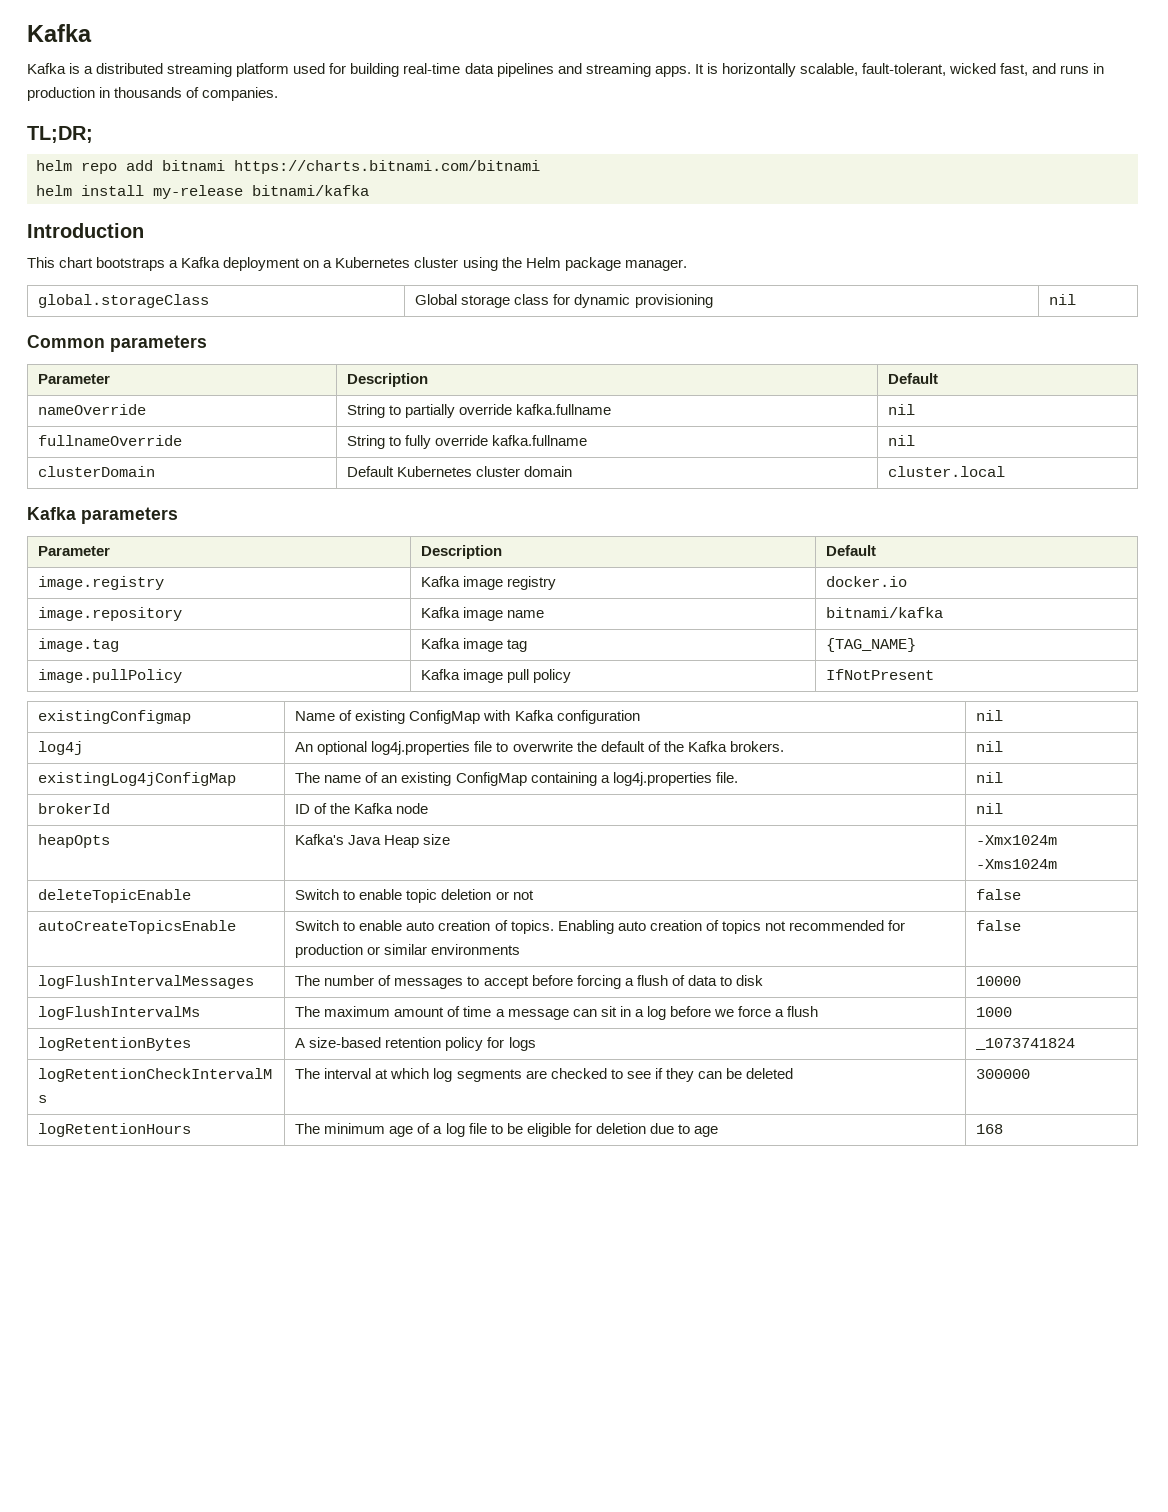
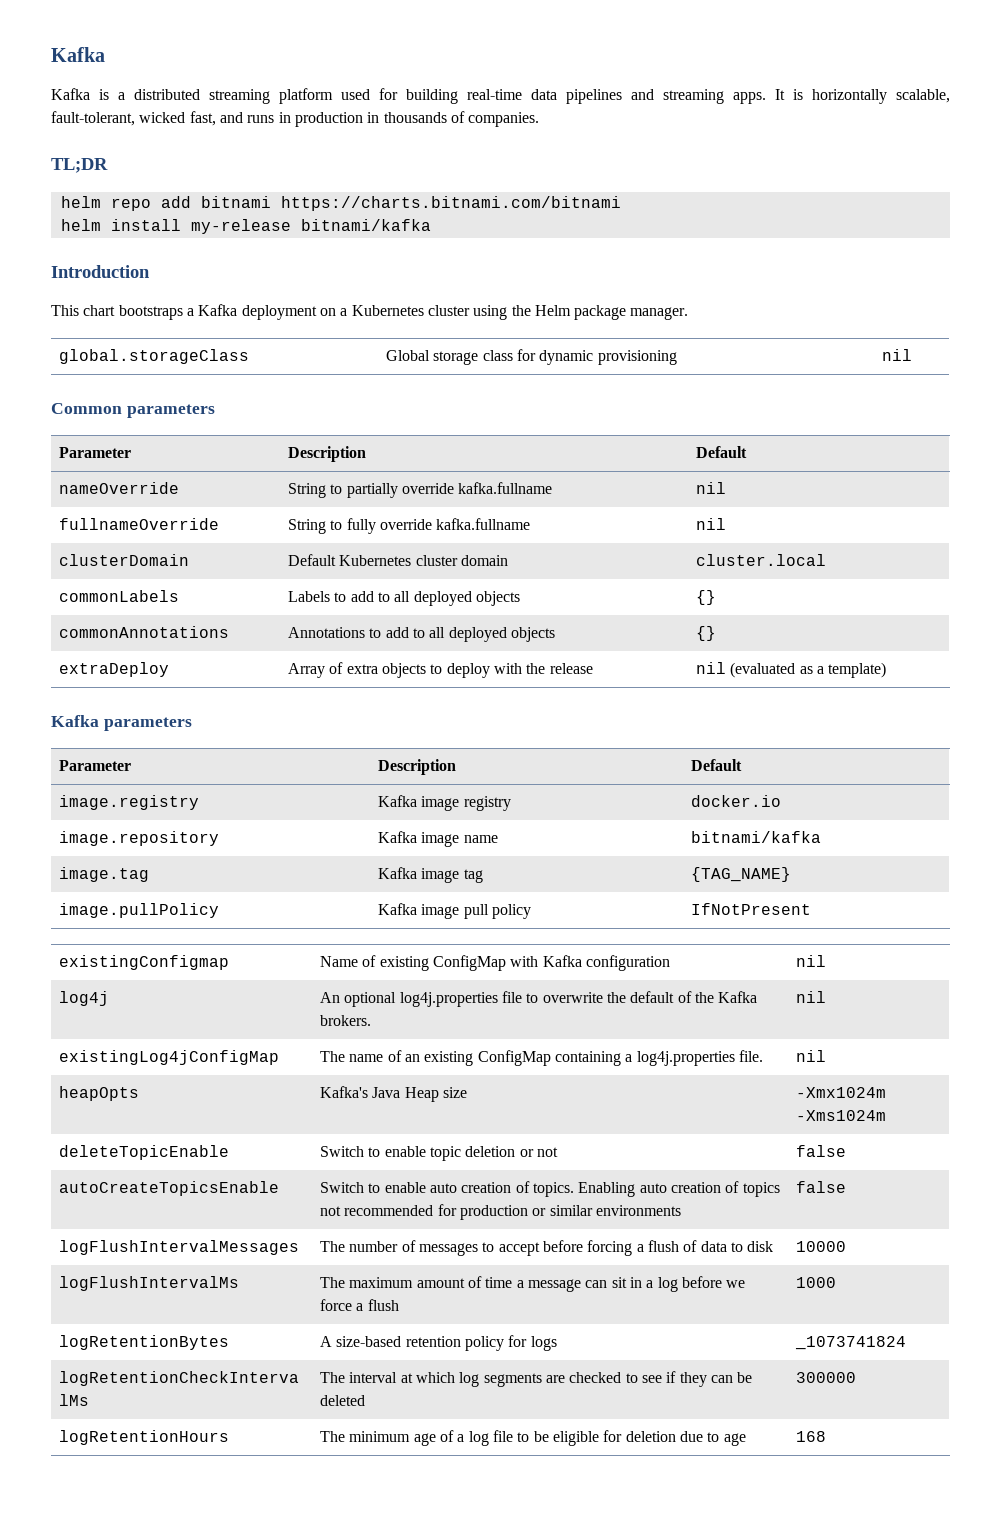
[27,126,93,143] TL;DR; -> [51,158,108,173] TL;DR
(1006, 471) none -> [59,590,180,602] [288,591,520,606] [696,590,717,605] [59,626,230,638] [288,627,555,642] [696,626,717,641] [59,662,170,677] [288,662,593,678] [696,662,887,678] // commonLabels | Labels to add to all deployed objects | {} // commonAnnotations | Annotations to add to all deployed objects | {} // extraDeploy | Array of extra objects to deploy with the release | nil (evaluated as a template)
[38,803,111,814] [295,803,429,814] [976,803,1004,814] // brokerId | ID of the Kafka node | nil -> (827, 1056) none

